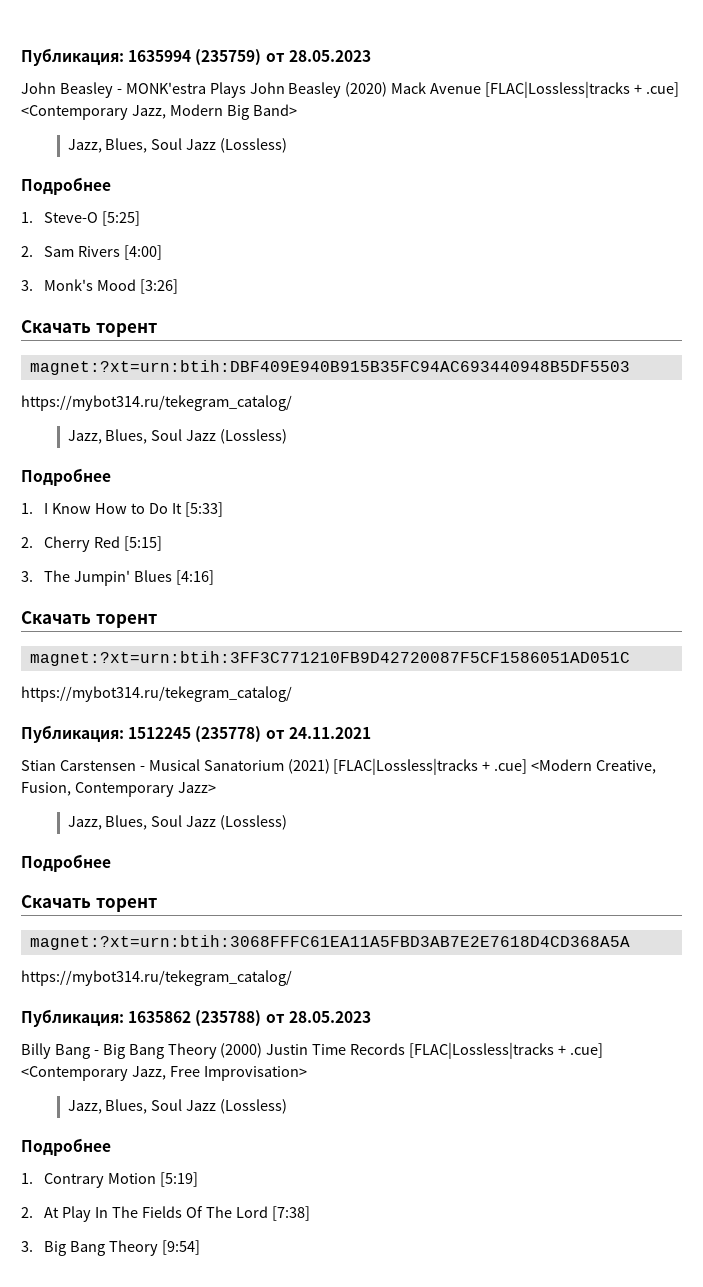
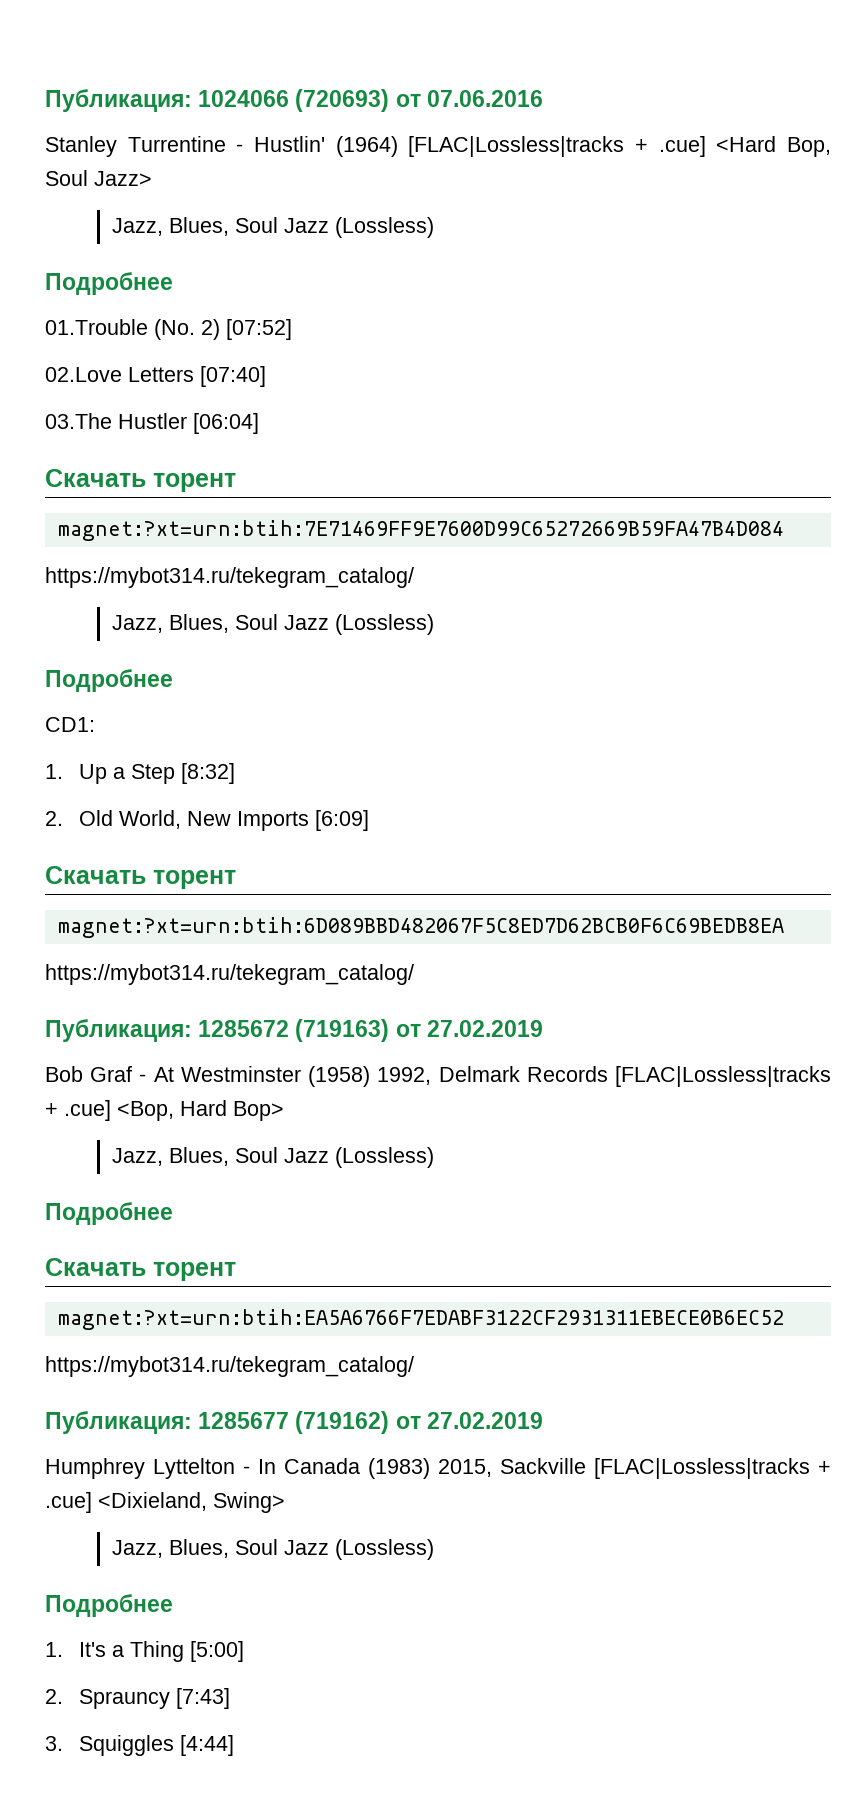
[21,48,371,66] [21,81,679,98] [21,104,297,120] [67,138,288,153] [21,177,111,195] [21,211,141,226] [21,245,163,260] [21,279,179,294] [21,320,157,337] [29,360,630,375] Публикация: 1635994 (235759) от 28.05.2023 // John Beasley - MONK'estra Plays John Beasley (2020) Mack Avenue [FLAC|Lossless|tracks + .cue] <Contemporary Jazz, Modern Big Band> // Jazz, Blues, Soul Jazz (Lossless) // Подробнее // 1. Steve-O [5:25] // 2. Sam Rivers [4:00] // 3. Monk's Mood [3:26] // Скачать торент // magnet:?xt=urn:btih:DBF409E940B915B35FC94AC693440948B5DF5503 -> [45,89,543,112] [45,136,831,157] [45,170,152,186] [112,217,435,238] [45,272,173,295] [45,319,292,340] [45,366,266,387] [45,413,259,434] [45,469,236,492] [57,520,784,541] Публикация: 1024066 (720693) от 07.06.2016 // Stanley Turrentine - Hustlin' (1964) [FLAC|Lossless|tracks + .cue] <Hard Bop, Soul Jazz> // Jazz, Blues, Soul Jazz (Lossless) // Подробнее // 01.Trouble (No. 2) [07:52] // 02.Love Letters [07:40] // 03.The Hustler [06:04] // Скачать торент // magnet:?xt=urn:btih:7E71469FF9E7600D99C65272669B59FA47B4D084
[21,502,223,517] [21,536,163,552] [21,570,215,586] [21,611,157,628] [29,651,630,666] [21,686,292,702] [21,725,371,743] [21,758,657,775] [21,782,216,797] 1. I Know How to Do It [5:33] // 2. Cherry Red [5:15] // 3. The Jumpin' Blues [4:16] // Скачать торент // magnet:?xt=urn:btih:3FF3C771210FB9D42720087F5CF1586051AD051C // https://mybot314.ru/tekegram_catalog/ // Публикация: 1512245 (235778) от 24.11.2021 // Stian Carstensen - Musical Sanatorium (2021) [FLAC|Lossless|tracks + .cue] <Modern Creative, Fusion, Contemporary Jazz> -> [45,717,95,732] [45,763,235,784] [45,810,369,831] [45,866,236,889] [57,917,784,938] [45,964,414,985] [45,1019,543,1042] [45,1066,831,1087] [45,1100,284,1121] CD1: // 1. Up a Step [8:32] // 2. Old World, New Imports [6:09] // Скачать торент // magnet:?xt=urn:btih:6D089BBD482067F5C8ED7D62BCB0F6C69BEDB8EA // https://mybot314.ru/tekegram_catalog/ // Публикация: 1285672 (719163) от 27.02.2019 // Bob Graf - At Westminster (1958) 1992, Delmark Records [FLAC|Lossless|tracks + .cue] <Bop, Hard Bop>
[29,935,630,950] [21,970,292,986] [21,1009,371,1027] [21,1042,603,1059] [21,1066,307,1081] [67,1099,288,1114] [21,1138,111,1156] [21,1172,199,1188] [21,1206,310,1222] [21,1240,201,1256] magnet:?xt=urn:btih:3068FFFC61EA11A5FBD3AB7E2E7618D4CD368A5A // https://mybot314.ru/tekegram_catalog/ // Публикация: 1635862 (235788) от 28.05.2023 // Billy Bang - Big Bang Theory (2000) Justin Time Records [FLAC|Lossless|tracks + .cue] <Contemporary Jazz, Free Improvisation> // Jazz, Blues, Soul Jazz (Lossless) // Подробнее // 1. Contrary Motion [5:19] // 2. At Play In The Fields Of The Lord [7:38] // 3. Big Bang Theory [9:54] -> [57,1309,784,1330] [45,1356,414,1377] [45,1411,543,1434] [45,1458,831,1479] [45,1492,285,1513] [112,1539,435,1560] [45,1594,173,1617] [45,1641,244,1662] [45,1688,230,1709] [45,1735,234,1756] magnet:?xt=urn:btih:EA5A6766F7EDABF3122CF2931311EBECE0B6EC52 // https://mybot314.ru/tekegram_catalog/ // Публикация: 1285677 (719162) от 27.02.2019 // Humphrey Lyttelton - In Canada (1983) 2015, Sackville [FLAC|Lossless|tracks + .cue] <Dixieland, Swing> // Jazz, Blues, Soul Jazz (Lossless) // Подробнее // 1. It's a Thing [5:00] // 2. Sprauncy [7:43] // 3. Squiggles [4:44]

